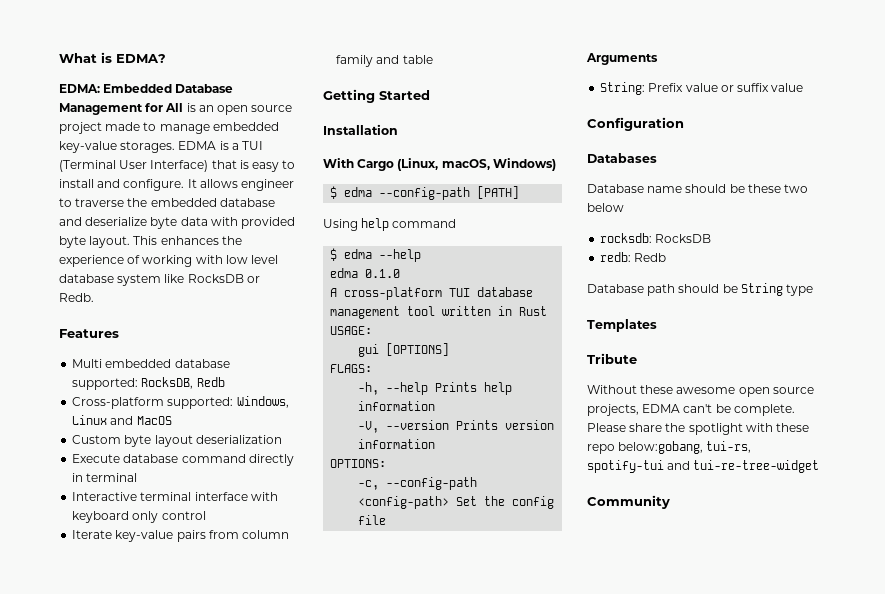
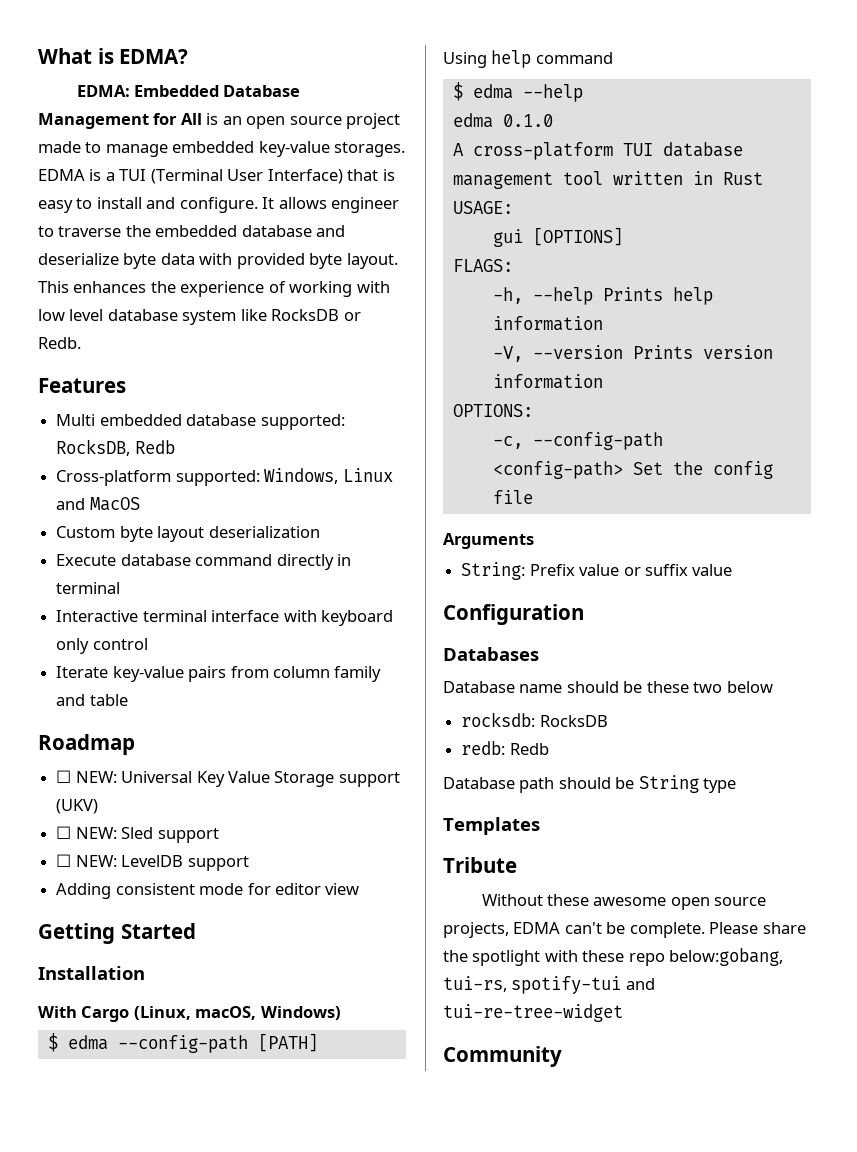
(433, 59) none -> [38,734,135,755] [56,770,400,787] [56,799,99,814] [56,826,219,843] [56,854,249,871] [56,883,360,899] // Roadmap // ☐ NEW: Universal Key Value Storage support (UKV) // ☐ NEW: Sled support // ☐ NEW: LevelDB support // Adding consistent mode for editor view

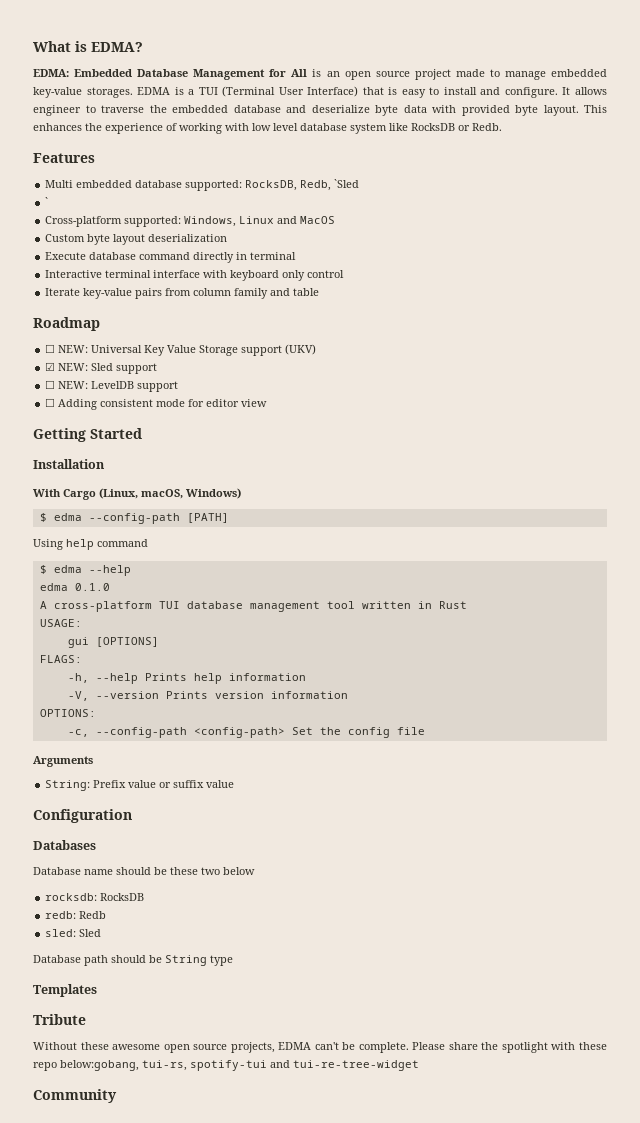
[134,440,175,454] Redb -> [300,179,360,191] [45,197,49,206] Redb, `Sled // `
[56,826,72,839] ☐ -> [45,362,56,371] ☑
(249, 863) none -> [45,398,56,407] ☐
(549, 749) none -> [45,929,102,937] // sled: Sled

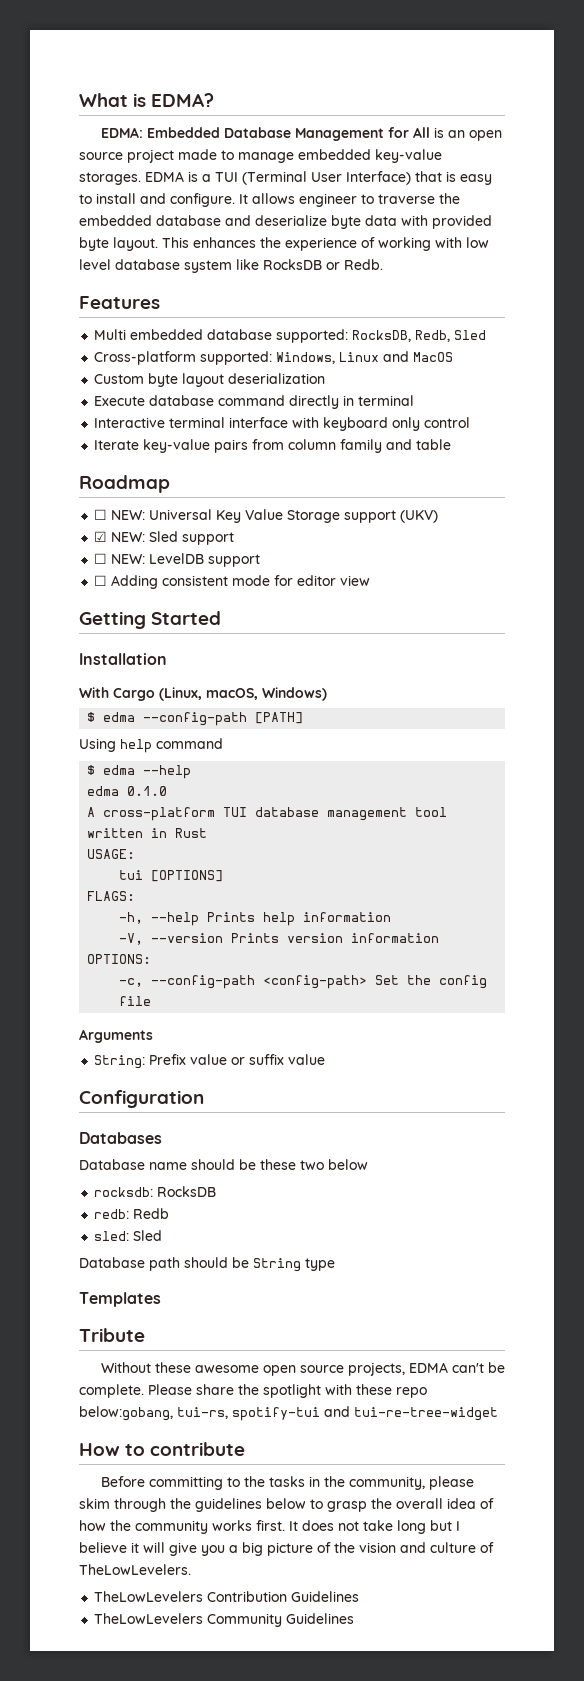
[334,179,360,188] [45,197,49,206] `Sled // ` -> [454,330,487,340] Sled
[67,637,89,648] gui -> [119,870,144,880] tui
[33,1089,117,1103] Community -> [79,1442,246,1456] [100,1476,474,1490] [79,1498,494,1512] [79,1520,460,1534] [79,1542,494,1556] [79,1564,191,1575] [94,1591,360,1602] [94,1613,355,1627] How to contribute // Before committing to the tasks in the community, please skim through the guidelines below to grasp the overall idea of how the community works first. It does not take long but I believe it will give you a big picture of the vision and culture of TheLowLevelers. // TheLowLevelers Contribution Guidelines // TheLowLevelers Community Guidelines

